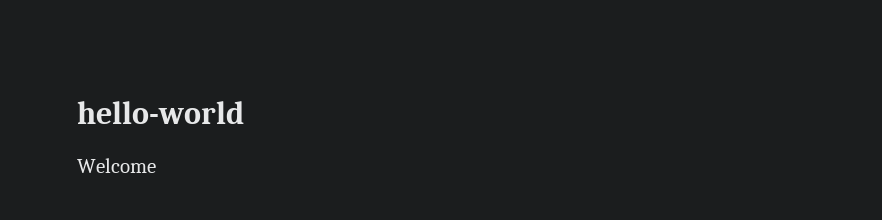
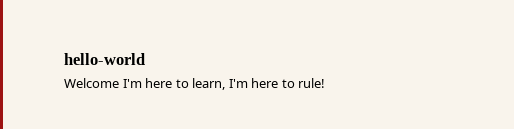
(156, 165) none -> [122,78,326,90] I'm here to learn, I'm here to rule!

